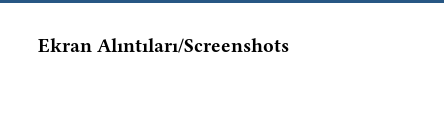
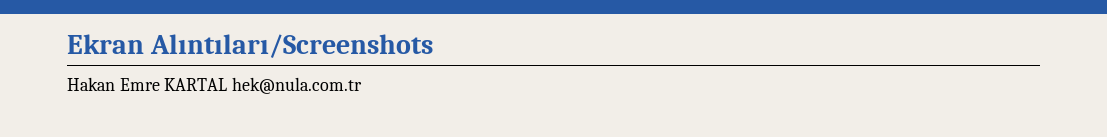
(290, 45) none -> [67,77,363,94] // Hakan Emre KARTAL hek@nula.com.tr

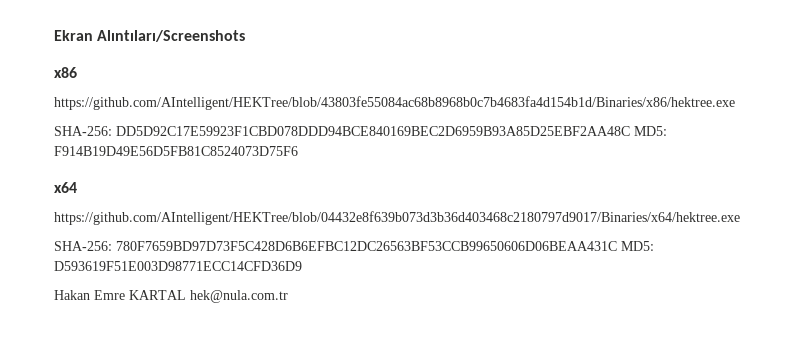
(434, 46) none -> [54,67,77,78] [54,96,735,110] [54,126,667,136] [54,146,298,156] [54,182,77,193] [54,211,740,225] [54,241,654,251] [54,261,302,271] // x86 // https://github.com/AIntelligent/HEKTree/blob/43803fe55084ac68b8968b0c7b4683fa4d154b1d/Binaries/x86/hektree.exe // SHA-256: DD5D92C17E59923F1CBD078DDD94BCE840169BEC2D6959B93A85D25EBF2AA48C MD5: F914B19D49E56D5FB81C8524073D75F6 // x64 // https://github.com/AIntelligent/HEKTree/blob/04432e8f639b073d3b36d403468c2180797d9017/Binaries/x64/hektree.exe // SHA-256: 780F7659BD97D73F5C428D6B6EFBC12DC26563BF53CCB99650606D06BEAA431C MD5: D593619F51E003D98771ECC14CFD36D9

